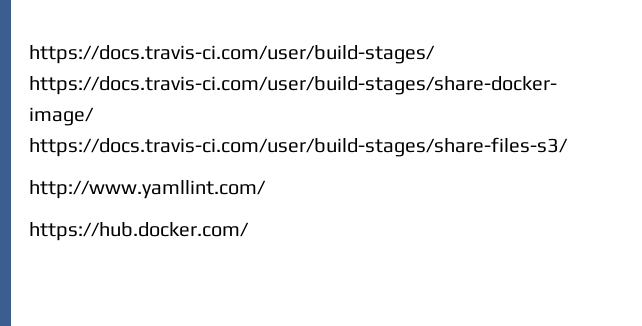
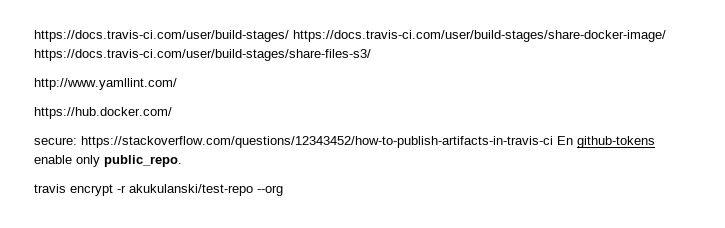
(249, 231) none -> [34,136,655,148] [34,155,182,167] [34,184,283,196] // secure: https://stackoverflow.com/questions/12343452/how-to-publish-artifacts-in-travis-ci En github-tokens enable only public_repo. // travis encrypt -r akukulanski/test-repo --org

